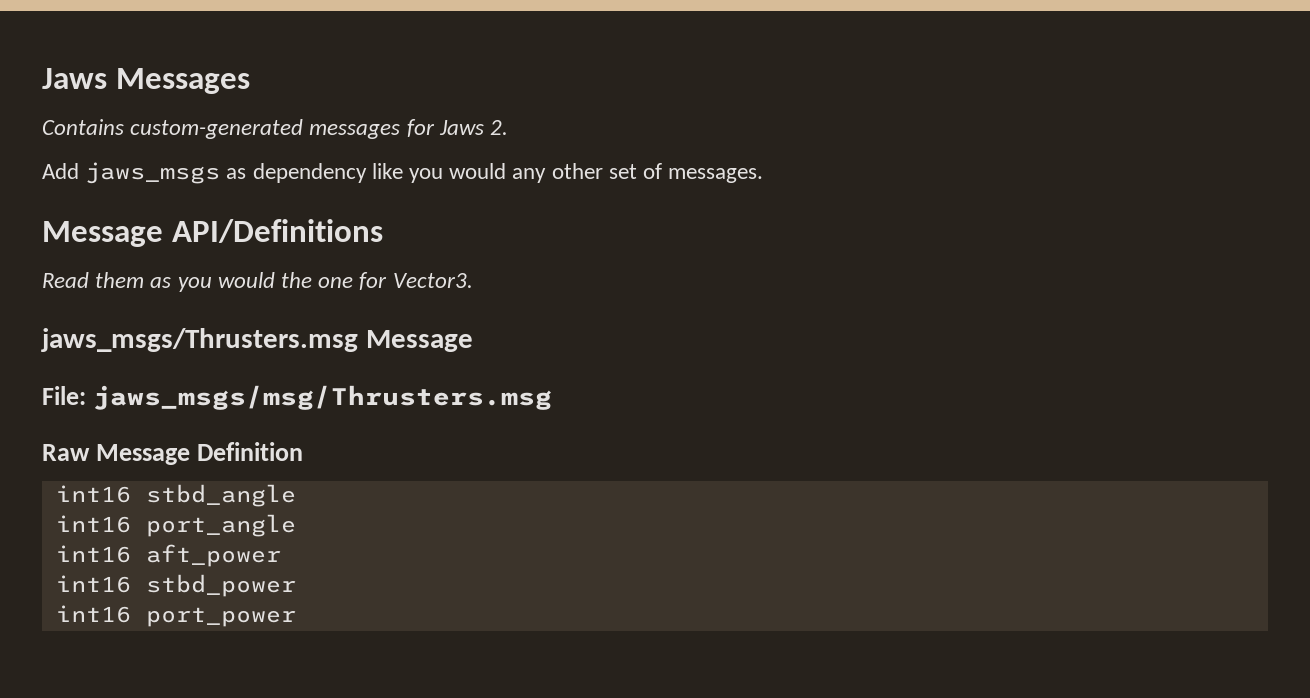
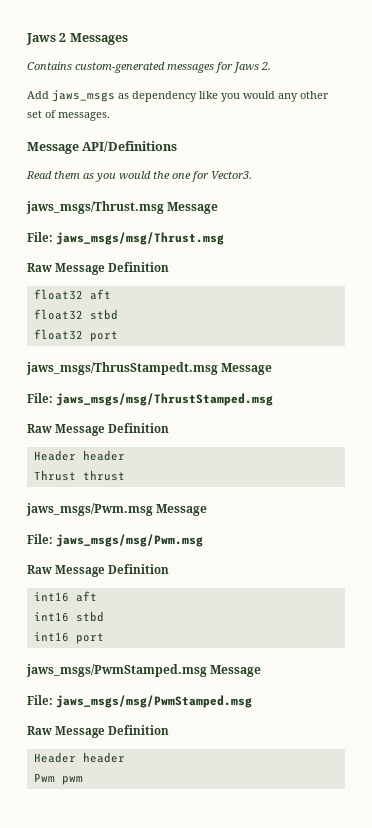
[42,68,107,89] Jaws -> [26,33,67,45] Jaws 2
[41,328,473,352] [42,385,553,410] jaws_msgs/Thrusters.msg Message // File: jaws_msgs/msg/Thrusters.msg -> [26,201,219,214] [27,232,225,245] [27,262,170,275] [33,289,111,300] [33,309,118,320] [33,329,118,342] [26,362,273,375] [27,393,274,406] [27,423,170,436] [33,450,125,461] [33,470,125,481] [26,503,208,516] [27,534,204,547] jaws_msgs/Thrust.msg Message // File: jaws_msgs/msg/Thrust.msg // Raw Message Definition // float32 aft // float32 stbd // float32 port // jaws_msgs/ThrusStampedt.msg Message // File: jaws_msgs/msg/ThrustStamped.msg // Raw Message Definition // Header header // Thrust thrust // jaws_msgs/Pwm.msg Message // File: jaws_msgs/msg/Pwm.msg
[145,484,296,507] [55,514,296,537] [55,544,281,567] [55,574,296,597] [55,605,296,627] stbd_angle // int16 port_angle // int16 aft_power // int16 stbd_power // int16 port_power -> [75,591,97,602] [33,611,104,622] [33,632,104,644] [26,664,262,677] [27,695,253,708] [27,725,170,738] [33,752,125,763] [33,773,83,785] aft // int16 stbd // int16 port // jaws_msgs/PwmStamped.msg Message // File: jaws_msgs/msg/PwmStamped.msg // Raw Message Definition // Header header // Pwm pwm

